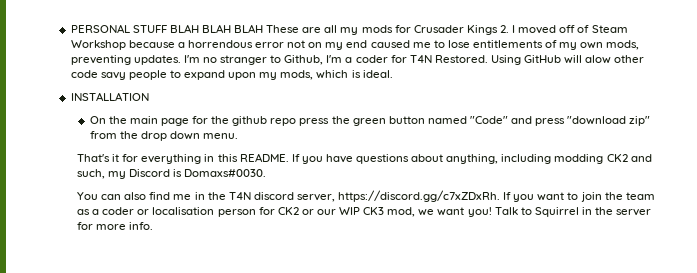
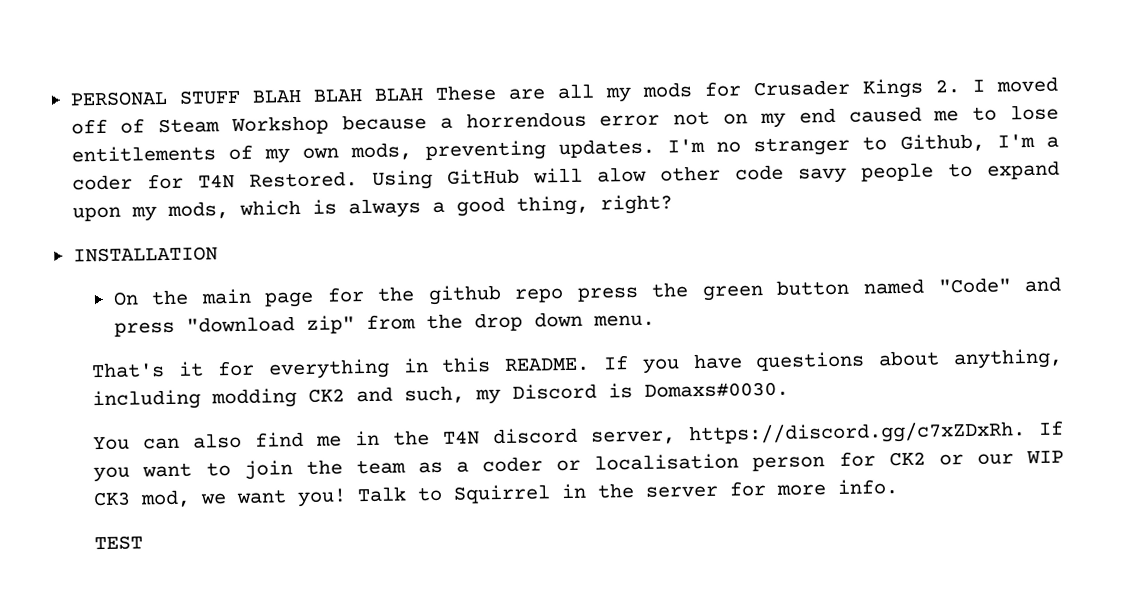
[362,70,393,78] ideal. -> [347,194,673,219] always a good thing, right?
(154, 226) none -> [94,535,144,551] // TEST

